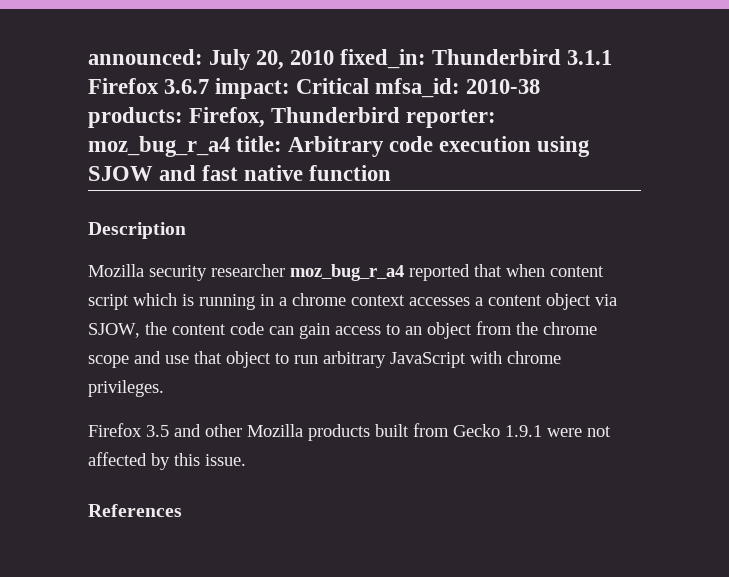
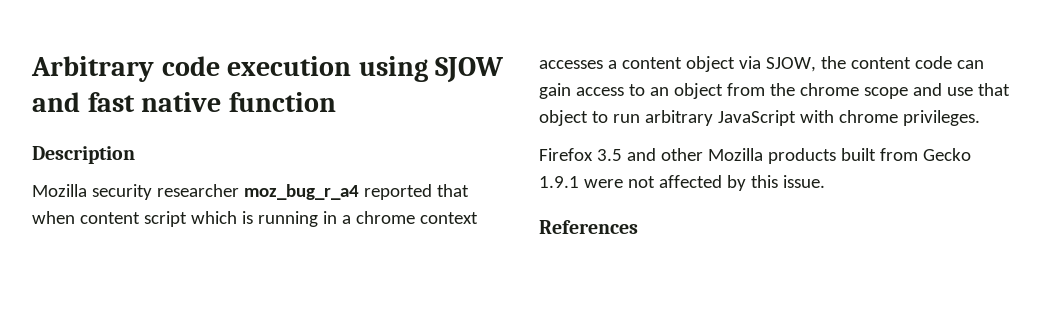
[88,49,613,70] [88,78,541,99] [88,107,497,128] [88,136,283,157] announced: July 20, 2010 fixed_in: Thunderbird 3.1.1 Firefox 3.6.7 impact: Critical mfsa_id: 2010-38 products: Firefox, Thunderbird reporter: moz_bug_r_a4 title: -> (31, 69) none

